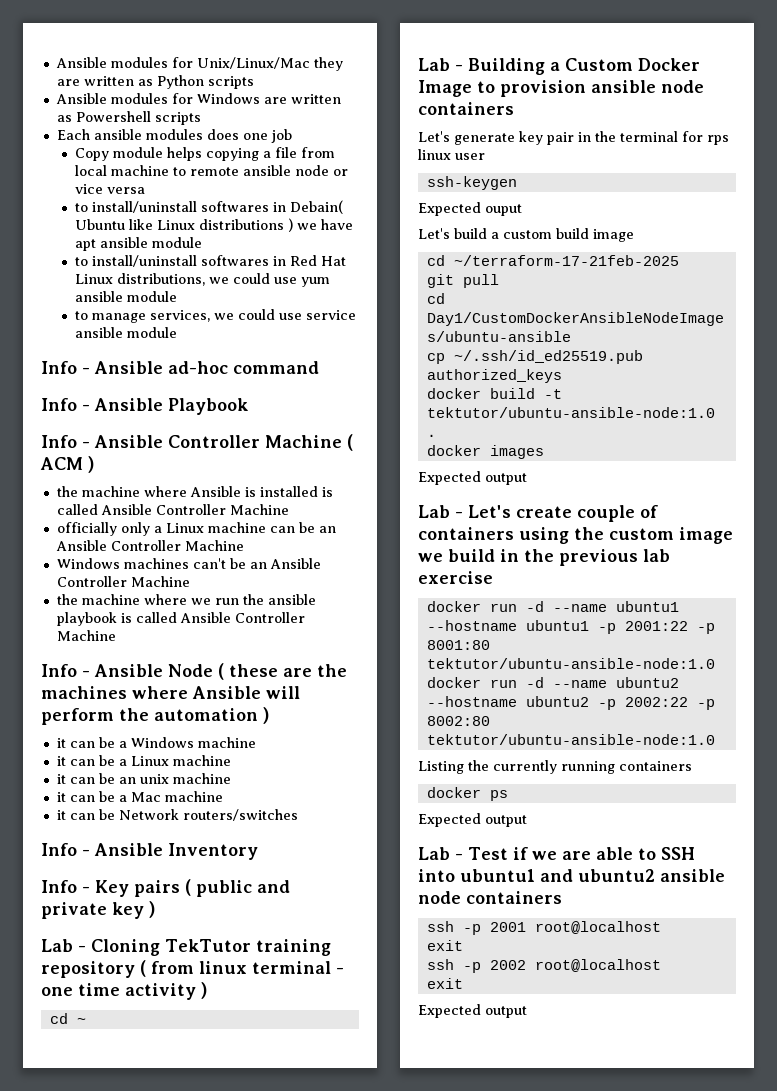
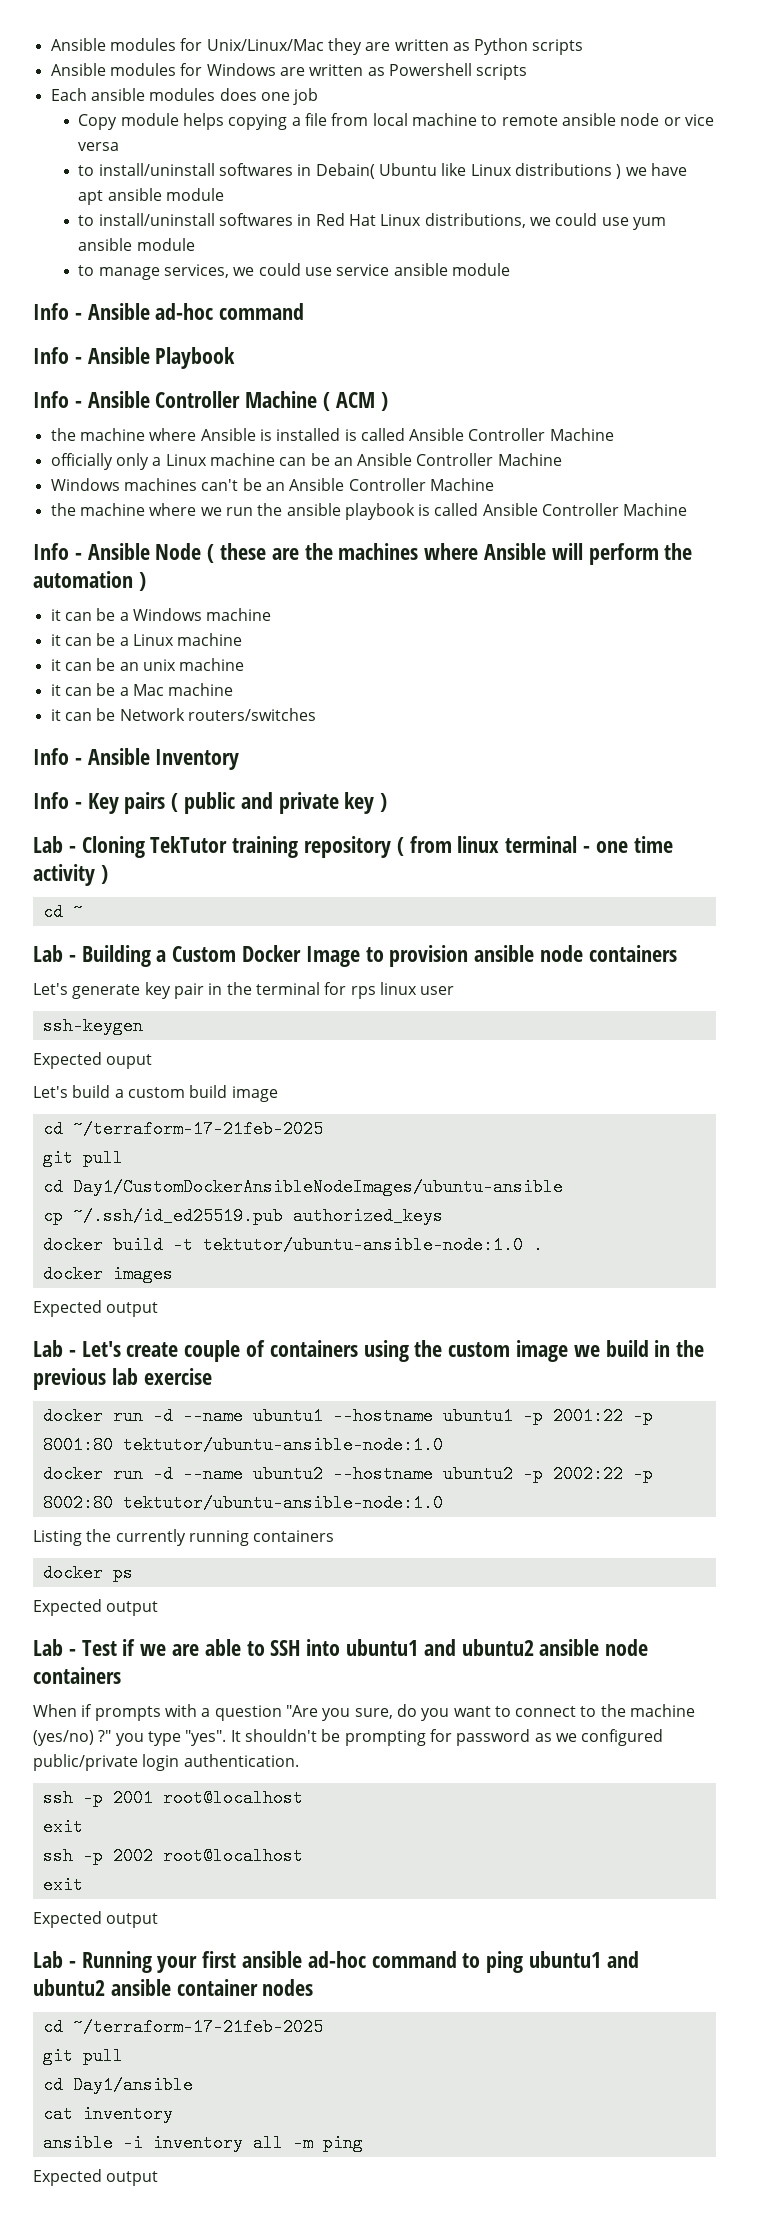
(562, 897) none -> [33,1704,696,1721] [33,1729,664,1746] [33,1754,299,1771] // When if prompts with a question "Are you sure, do you want to connect to the machine (yes/no) ?" you type "yes". It shouldn't be prompting for password as we configured public/private login authentication.
(527, 1012) none -> [33,1951,639,1973] [33,1979,314,1996] [42,2018,323,2036] [42,2047,123,2065] [42,2076,193,2094] [42,2105,173,2123] [42,2134,363,2152] [33,2169,159,2186] // Lab - Running your first ansible ad-hoc command to ping ubuntu1 and ubuntu2 ansible container nodes // cd ~/terraform-17-21feb-2025 // git pull // cd Day1/ansible // cat inventory // ansible -i inventory all -m ping // Expected output

